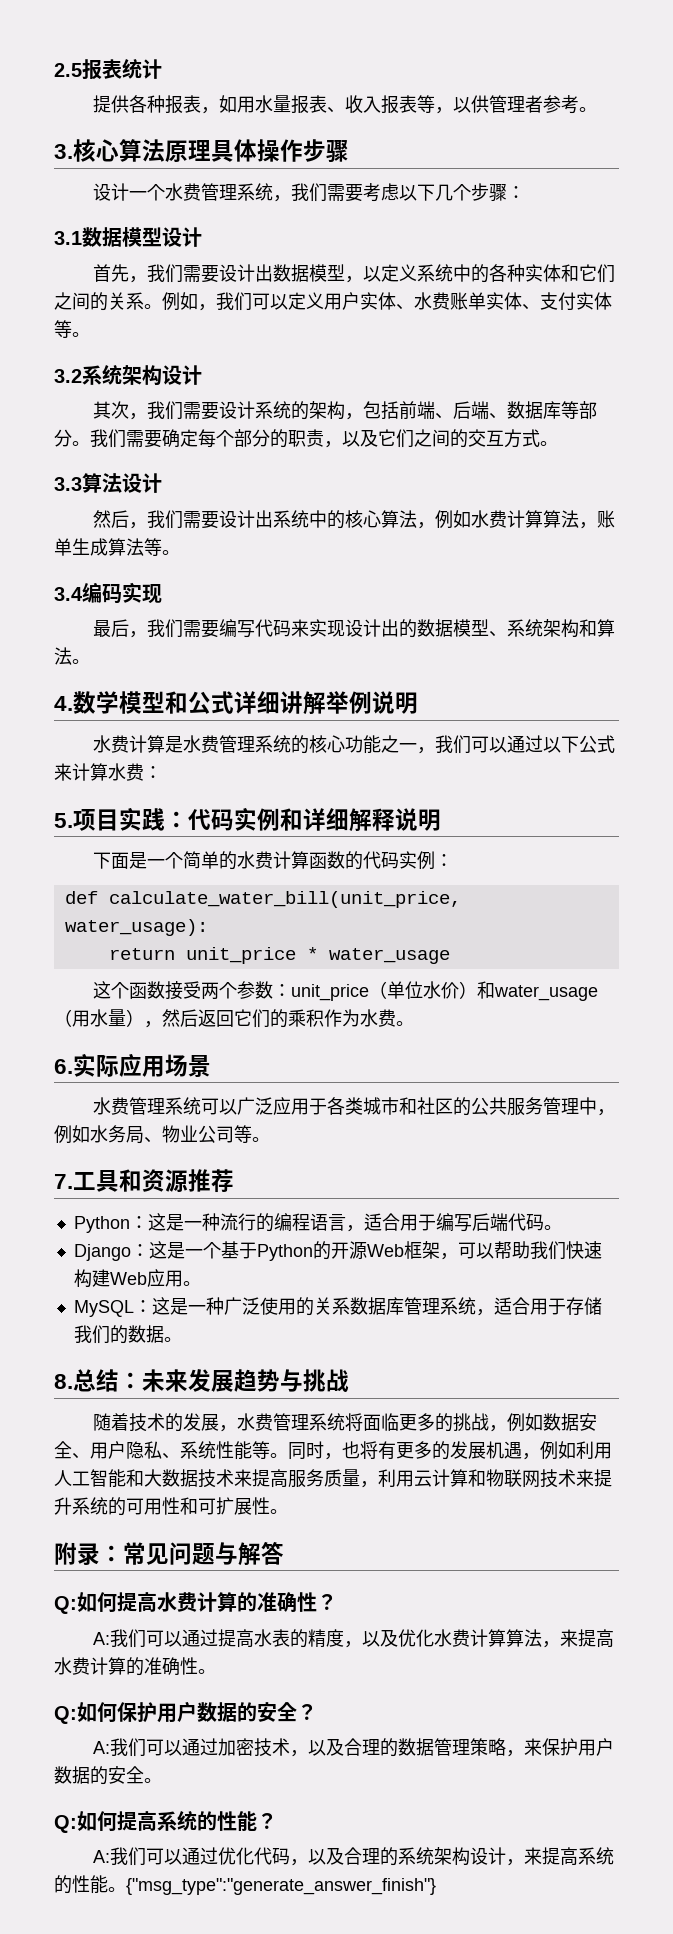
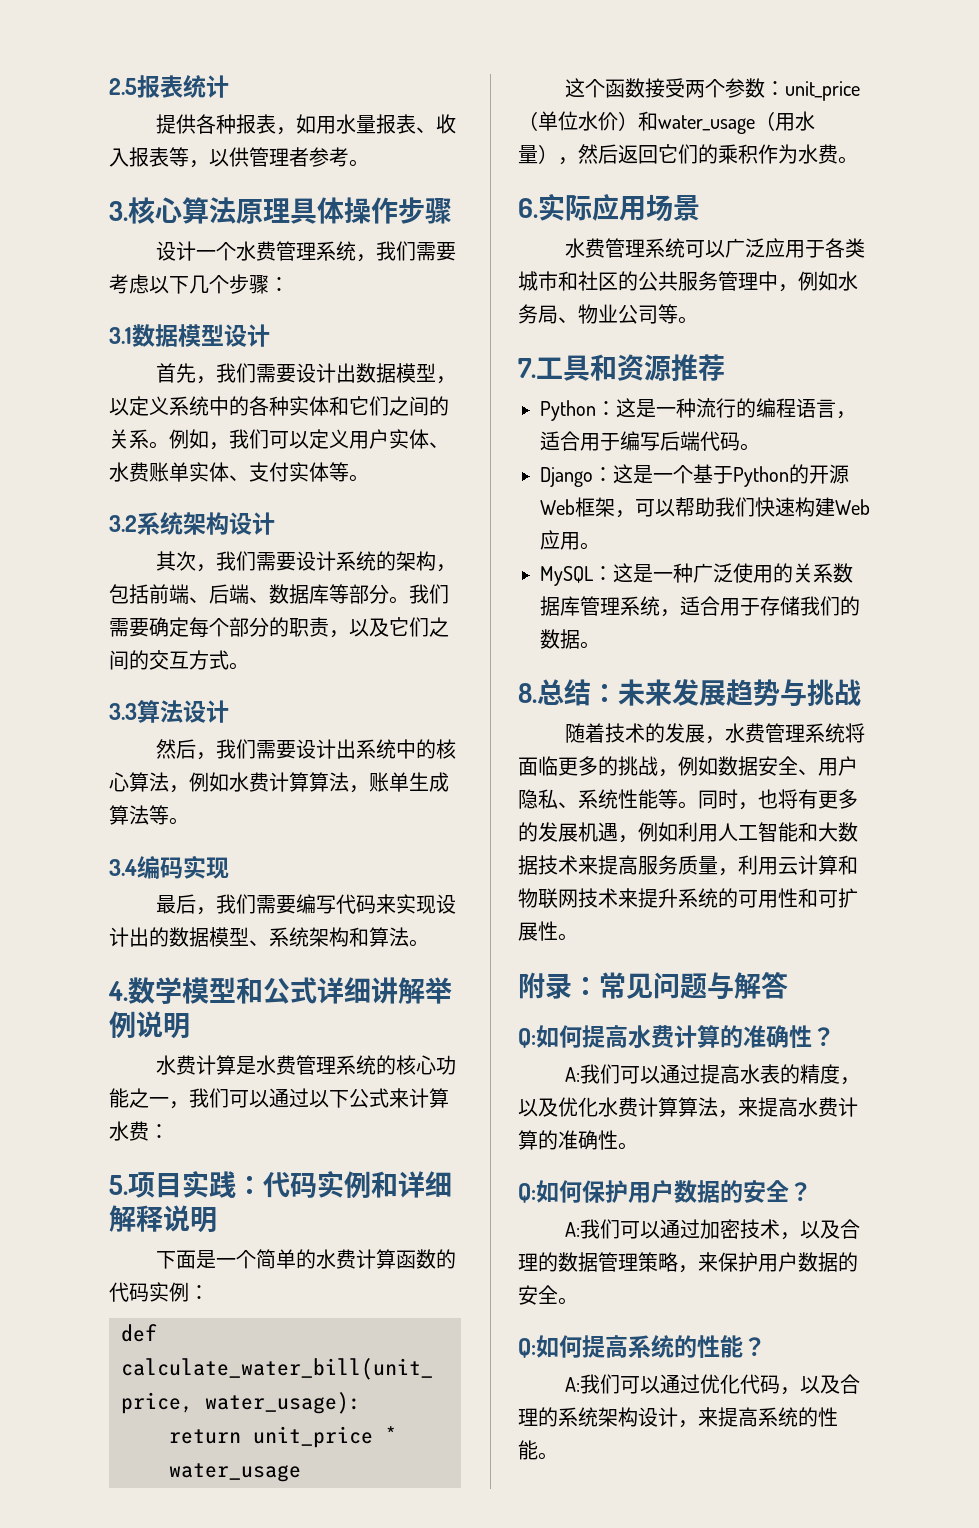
[126,1878,436,1895] {"msg_type":"generate_answer_finish"} -> (558, 1456) none

